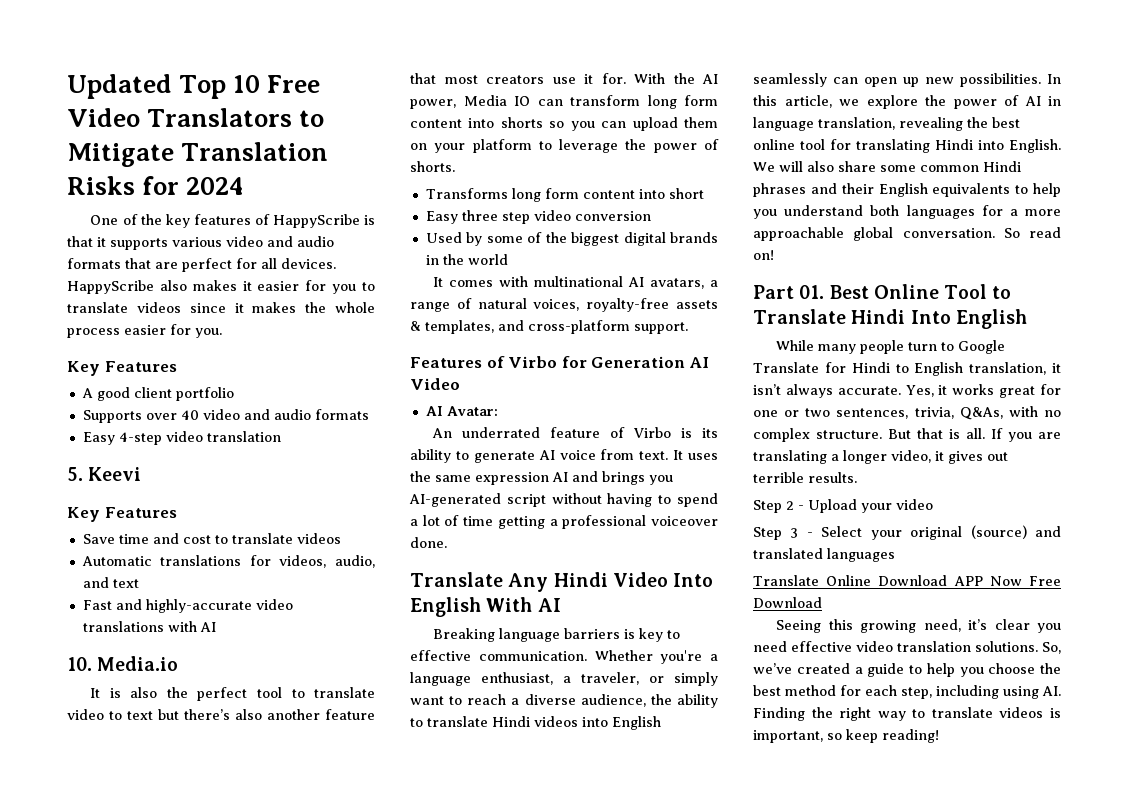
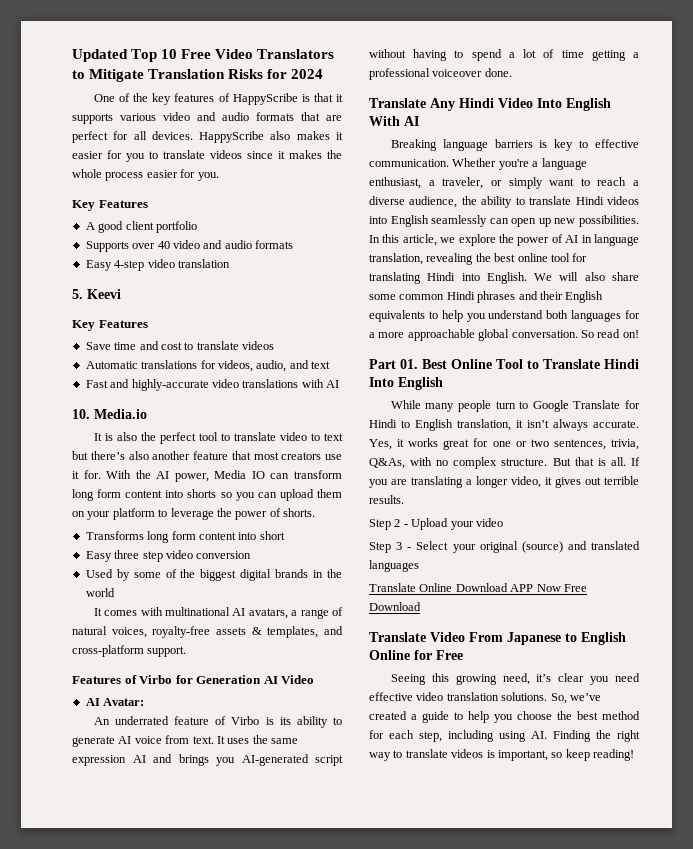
(822, 602) none -> [369,632,626,645] [369,650,463,660] // Translate Video From Japanese to English Online for Free

